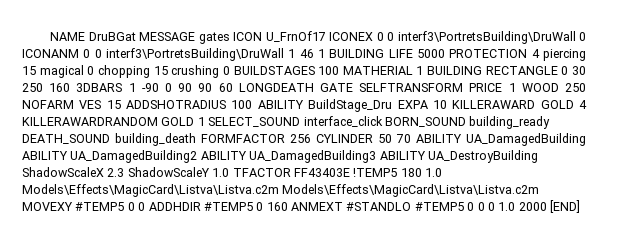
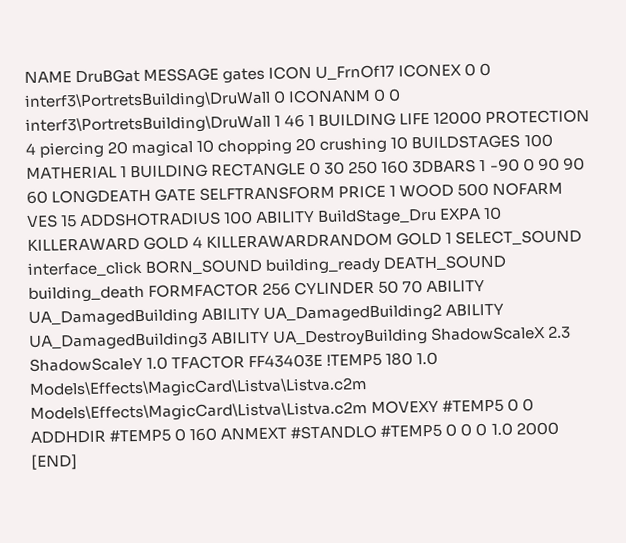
[416,49,445,58] 5000 -> [433,111,483,125] 12000
[22,65,230,78] 15 magical 0 chopping 15 crushing 0 -> [107,136,409,158] 20 magical 10 chopping 20 crushing 10
[565,83,586,92] 250 -> [457,182,490,197] 500

